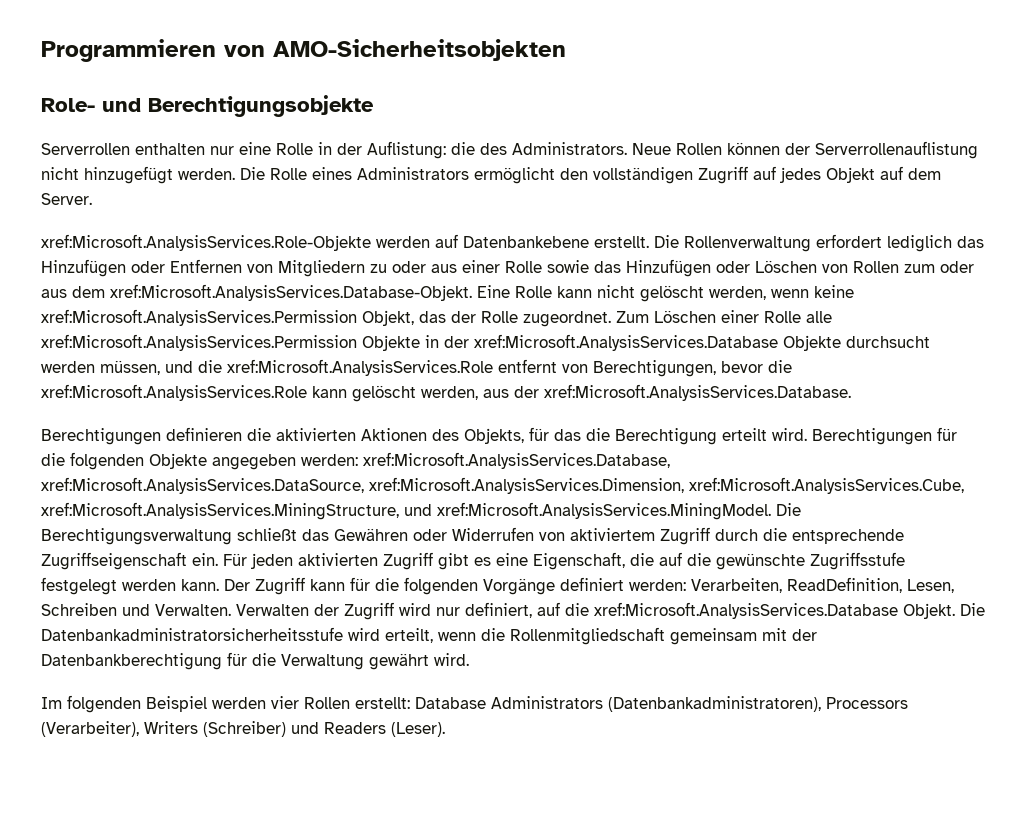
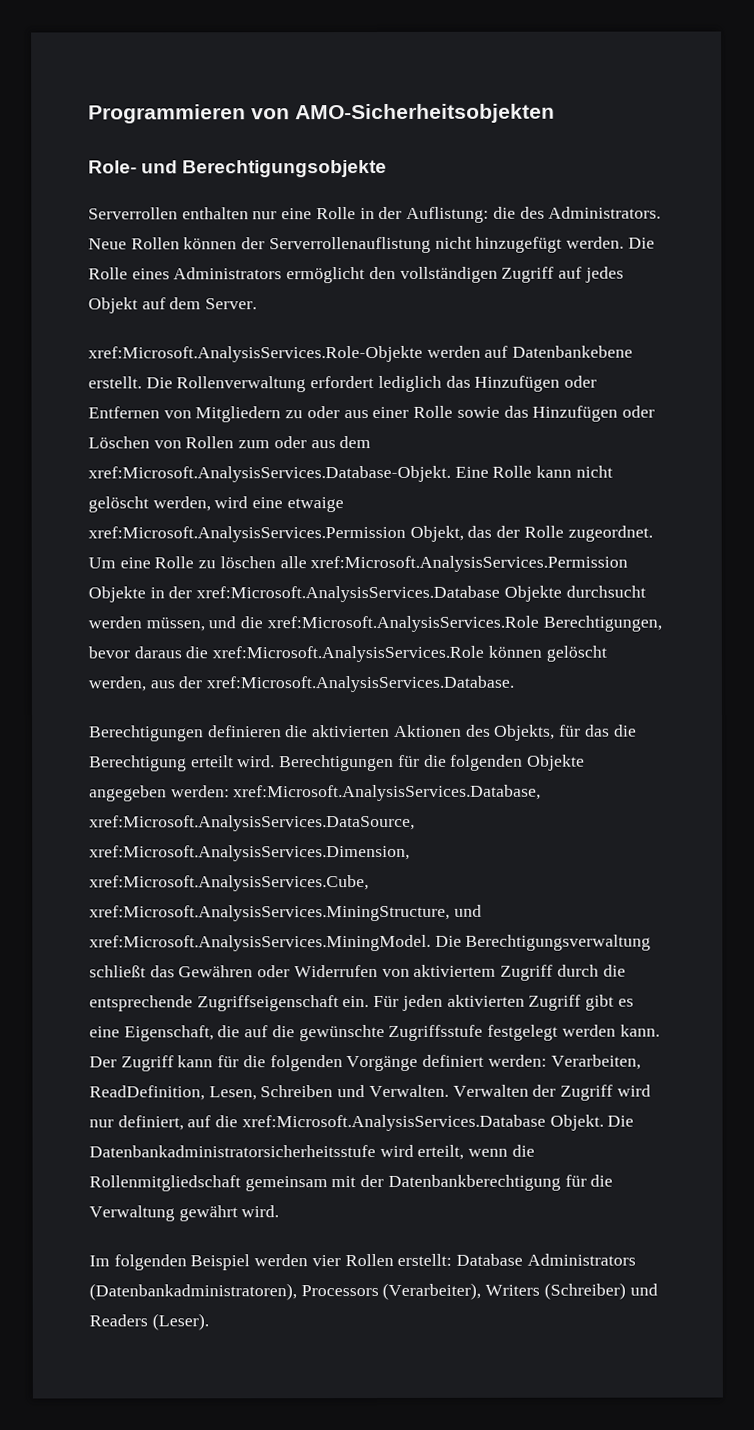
[771,285,854,298] wenn keine -> [214,496,344,513] wird eine etwaige
[616,310,801,323] Zum Löschen einer Rolle -> [88,556,276,569] Um eine Rolle zu löschen
[498,359,588,373] entfernt von -> (539, 624) none
[768,360,792,373] [41,384,347,401] die xref:Microsoft.AnalysisServices.Role kann -> [133,645,542,663] daraus die xref:Microsoft.AnalysisServices.Role können

